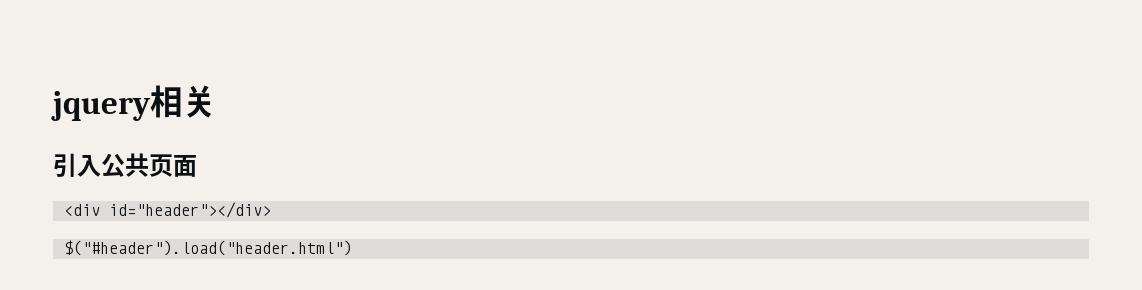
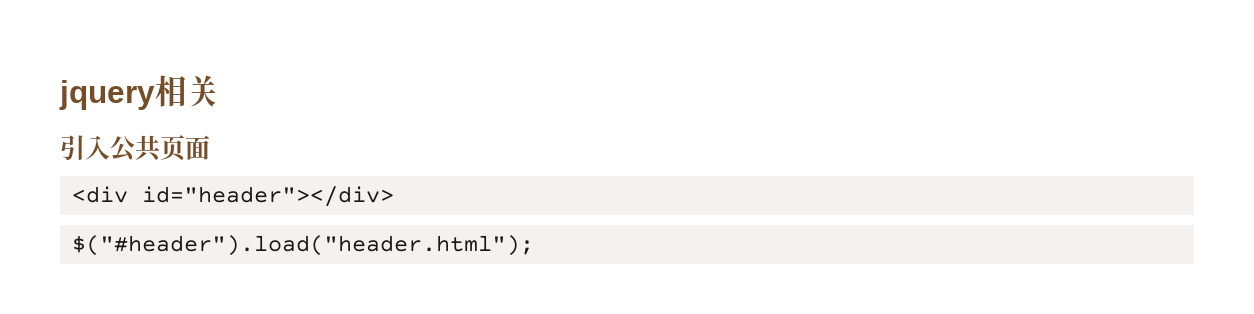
[63,240,352,256] $("#header").load("header.html") -> [72,235,534,256] $("#header").load("header.html");

